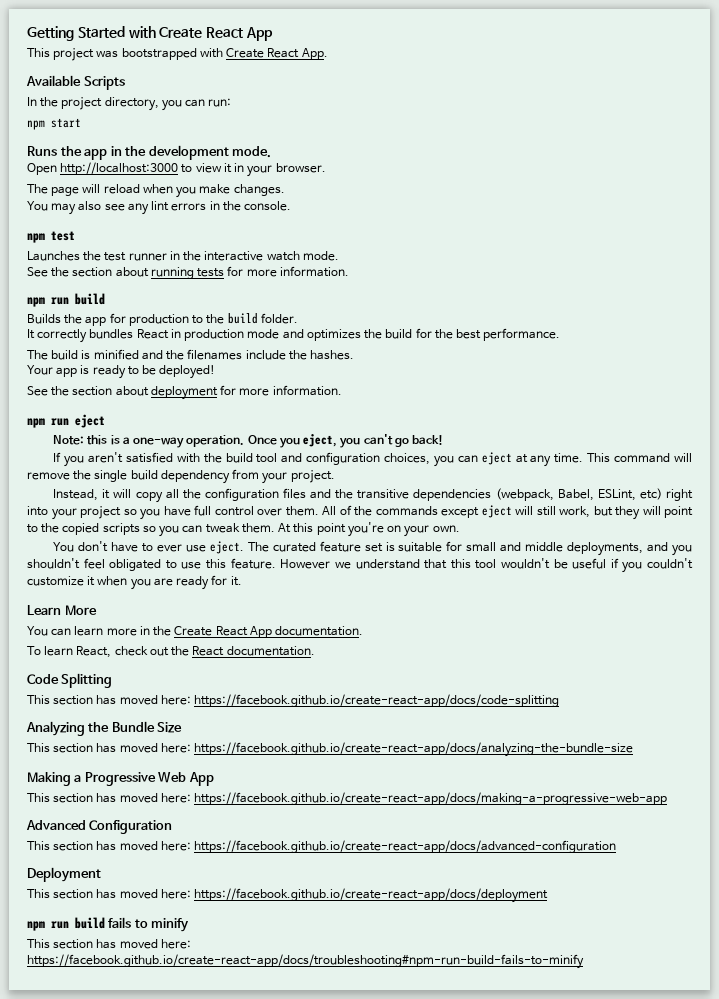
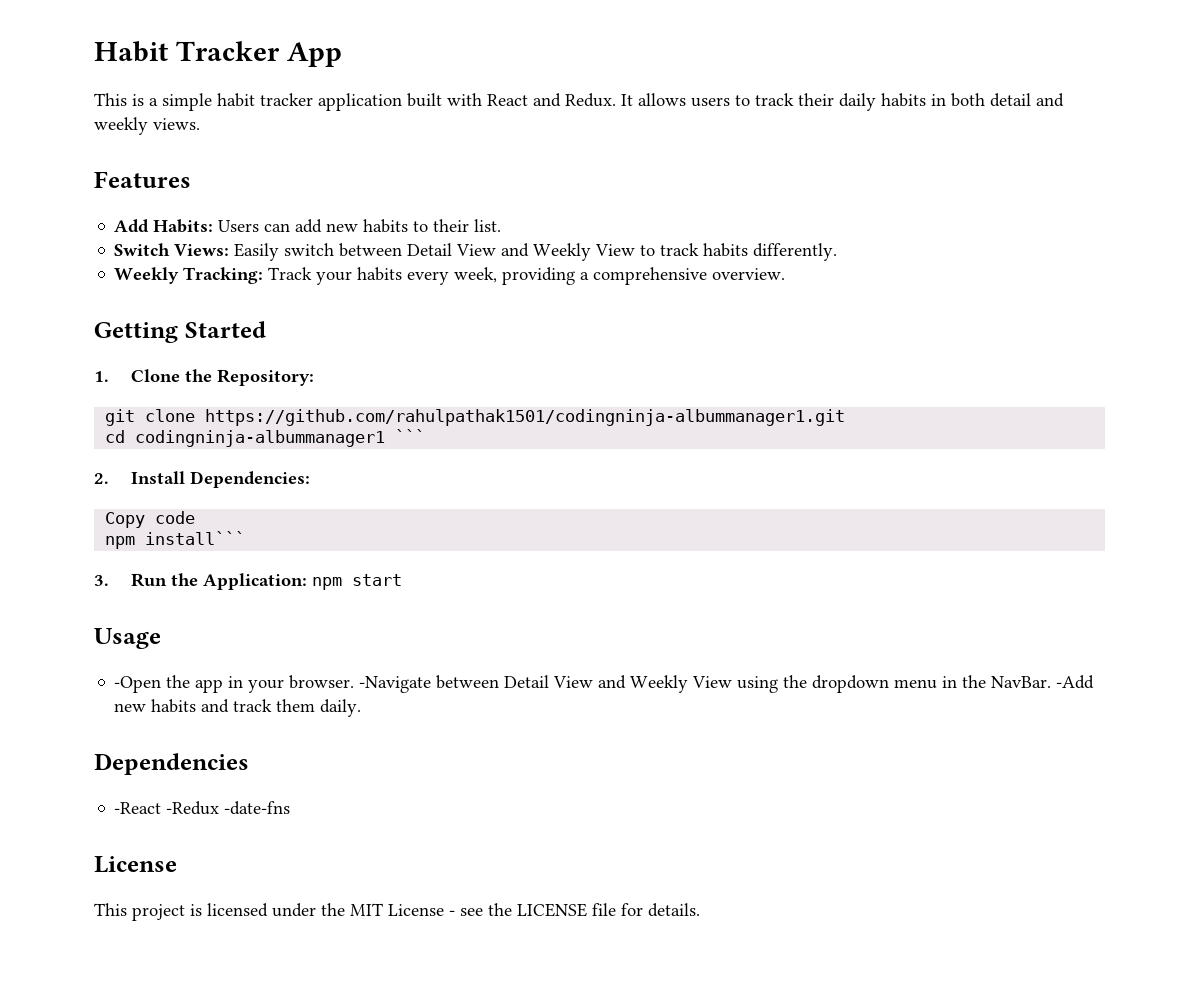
[27,26,273,41] [27,48,328,61] [26,75,125,90] [27,97,232,111] Getting Started with Create React App // This project was bootstrapped with Create React App. // Available Scripts // In the project directory, you can run: // -> [94,41,342,67] [94,93,1064,111] [94,117,200,135] [94,171,191,188] [114,219,502,233] [114,243,838,261] [114,267,786,285] [94,321,266,343] [94,369,314,386] [105,409,846,426] [105,429,426,447] [94,471,310,488] [105,511,196,528] [105,531,246,549] [94,573,307,590] Habit Tracker App // This is a simple habit tracker application built with React and Redux. It allows users to track their daily habits in both detail and weekly views. // Features // Add Habits: Users can add new habits to their list. // Switch Views: Easily switch between Detail View and Weekly View to track habits differently. // Weekly Tracking: Track your habits every week, providing a comprehensive overview. // Getting Started // 1. Clone the Repository: // git clone https://github.com/rahulpathak1501/codingninja-albummanager1.git // cd codingninja-albummanager1 ``` // 2. Install Dependencies: // Copy code // npm install``` // 3. Run the Application:
[27,146,57,156] Runs -> [94,628,161,649] [114,676,162,693] Usage // -Open
[125,145,272,160] [27,162,326,177] [27,184,285,198] [27,201,292,215] [27,231,75,243] [27,251,339,261] [27,266,349,279] [27,293,105,307] [27,313,298,326] [27,328,561,343] [27,349,355,360] [27,365,216,379] [27,385,342,400] [27,414,105,428] [53,434,444,448] [53,452,692,467] [27,469,335,484] [53,488,693,503] [27,505,693,520] [27,522,460,537] [53,541,692,556] [27,558,693,573] [27,575,242,590] [27,605,97,615] [27,626,364,638] [27,646,315,658] [27,673,113,688] [27,694,560,707] [26,721,183,736] [27,742,634,757] [27,772,214,786] [27,792,668,805] [26,820,173,834] [27,840,617,853] [27,867,101,882] [27,888,549,903] [27,917,190,932] [27,939,191,949] [27,954,584,969] the development mode. // Open http://localhost:3000 to view it in your browser. // The page will reload when you make changes. // You may also see any lint errors in the console. // npm test // Launches the test runner in the interactive watch mode. // See the section about running tests for more information. // npm run build // Builds the app for production to the build folder. // It correctly bundles React in production mode and optimizes the build for the best performance. // The build is minified and the filenames include the hashes. // Your app is ready to be deployed! // See the section about deployment for more information. // npm run eject // Note: this is a one-way operation. Once you eject, you can't go back! // If you aren't satisfied with the build tool and configuration choices, you can eject at any time. This command will remove the single build dependency from your project. // Instead, it will copy all the configuration files and the transitive dependencies (webpack, Babel, ESLint, etc) right into your project so you have full control over them. All of the commands except eject will still work, but they will point to the copied scripts so you can tweak them. At this point you're on your own. // You don't have to ever use eject. The curated feature set is suitable for small and middle deployments, and you shouldn't feel obligated to use this feature. However we understand that this tool wouldn't be useful if you couldn't customize it when you are ready for it. // Learn More // You can learn more in the Create React App documentation. // To learn React, check out the React documentation. // Code Splitting // This section has moved here: https://facebook.github.io/create-react-app/docs/code-splitting // Analyzing the Bundle Size // This section has moved here: https://facebook.github.io/create-react-app/docs/analyzing-the-bundle-size // Making a Progressive Web App // This section has moved here: https://facebook.github.io/create-react-app/docs/making-a-progressive-web-app // Advanced Configuration // This section has moved here: https://facebook.github.io/create-react-app/docs/advanced-configuration // Deployment // This section has moved here: https://facebook.github.io/create-react-app/docs/deployment // npm run build fails to minify // This section has moved here: https://facebook.github.io/create-react-app/docs/troubleshooting#npm-run-build-fails-to-minify -> [248,675,1095,693] [114,699,362,717] [94,753,249,775] [114,801,291,815] [94,856,177,873] [94,903,700,921] your browser. -Navigate between Detail View and Weekly View using the dropdown menu in the NavBar. -Add new habits and track them daily. // Dependencies // -React -Redux -date-fns // License // This project is licensed under the MIT License - see the LICENSE file for details.

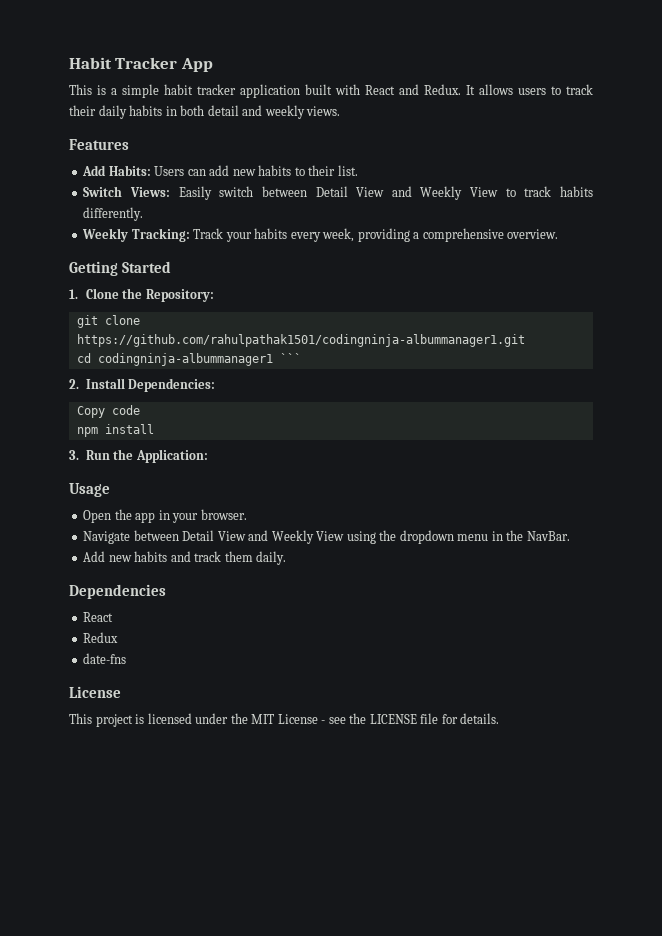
[145,531,246,545] install``` -> [104,424,154,434] install
[311,574,402,590] npm start -> (208, 456) none
[114,676,162,693] -Open -> [83,510,112,523] Open
[359,676,432,693] -Navigate -> [83,531,131,544] // Navigate
[1056,675,1095,689] -Add -> [83,551,106,562] // Add
[114,801,291,815] -React -Redux -date-fns -> [83,612,114,622] [83,632,119,643] [83,653,127,664] React // Redux // date-fns

